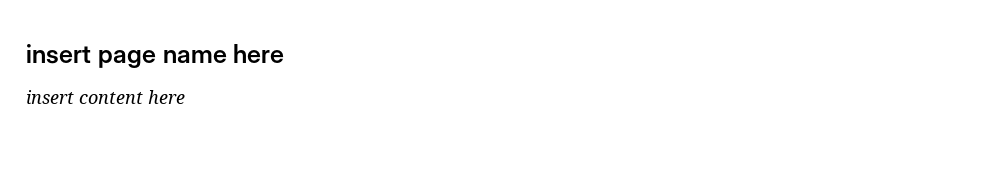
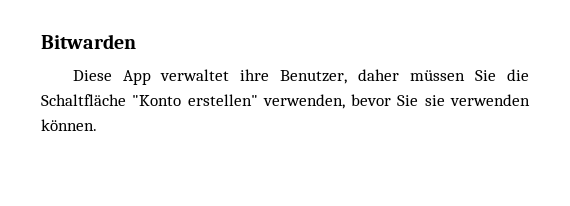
[26,44,285,68] [26,90,185,104] insert page name here // insert content here -> [41,34,136,49] [72,69,529,85] [41,94,530,109] [41,119,97,131] Bitwarden // Diese App verwaltet ihre Benutzer, daher müssen Sie die Schaltfläche "Konto erstellen" verwenden, bevor Sie sie verwenden können.

